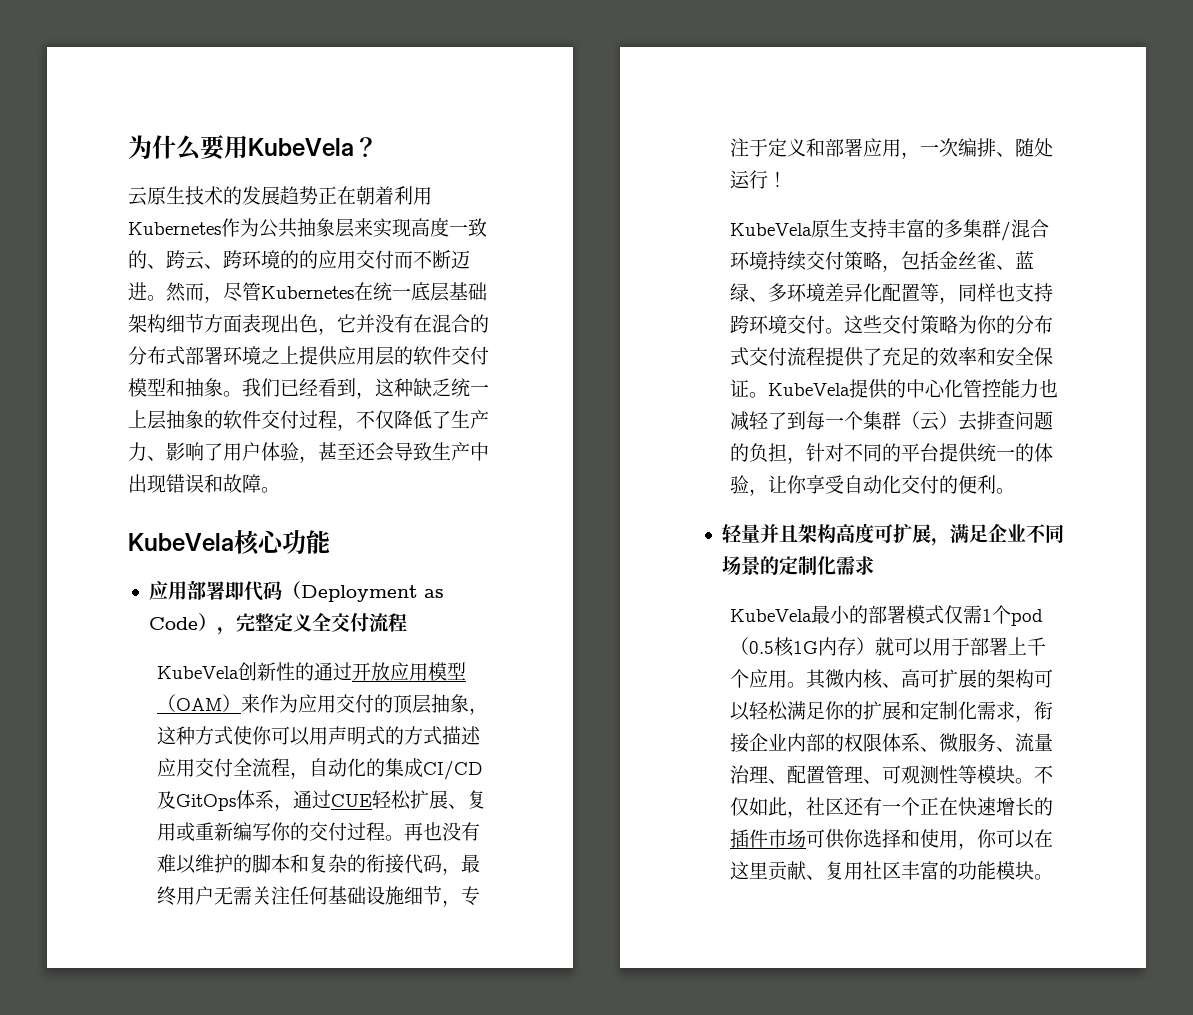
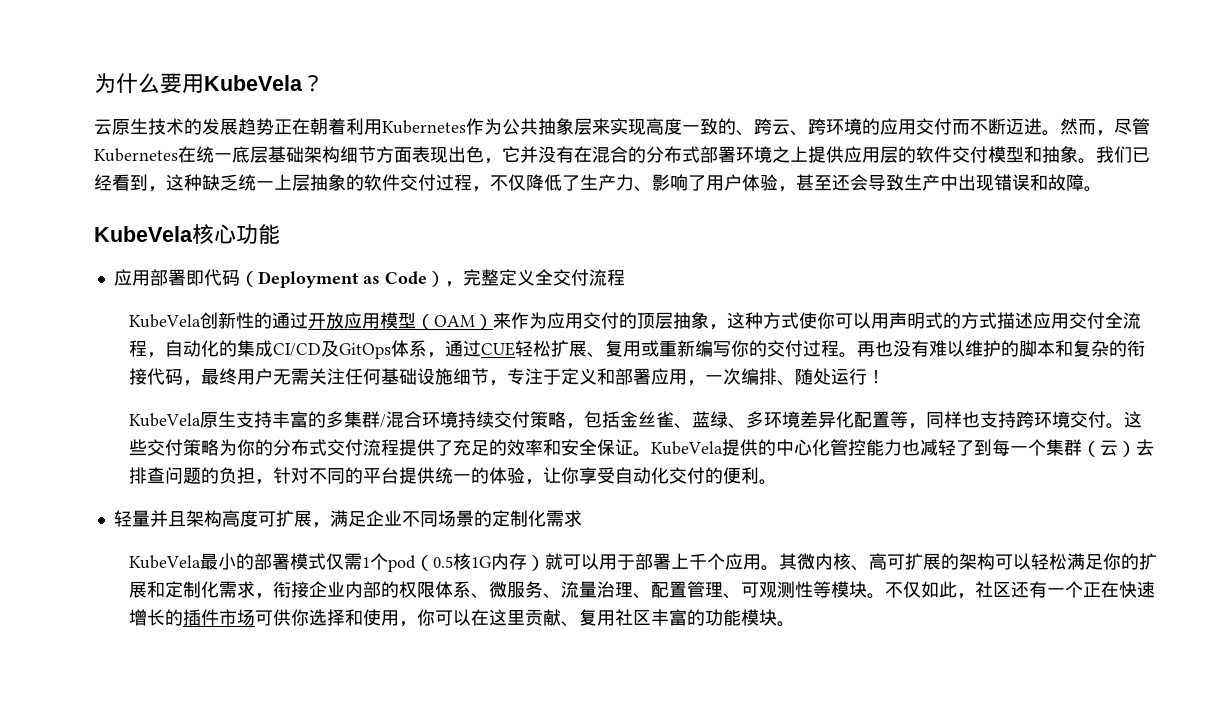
[299,250,318,269] 的 -> (880, 126) none

